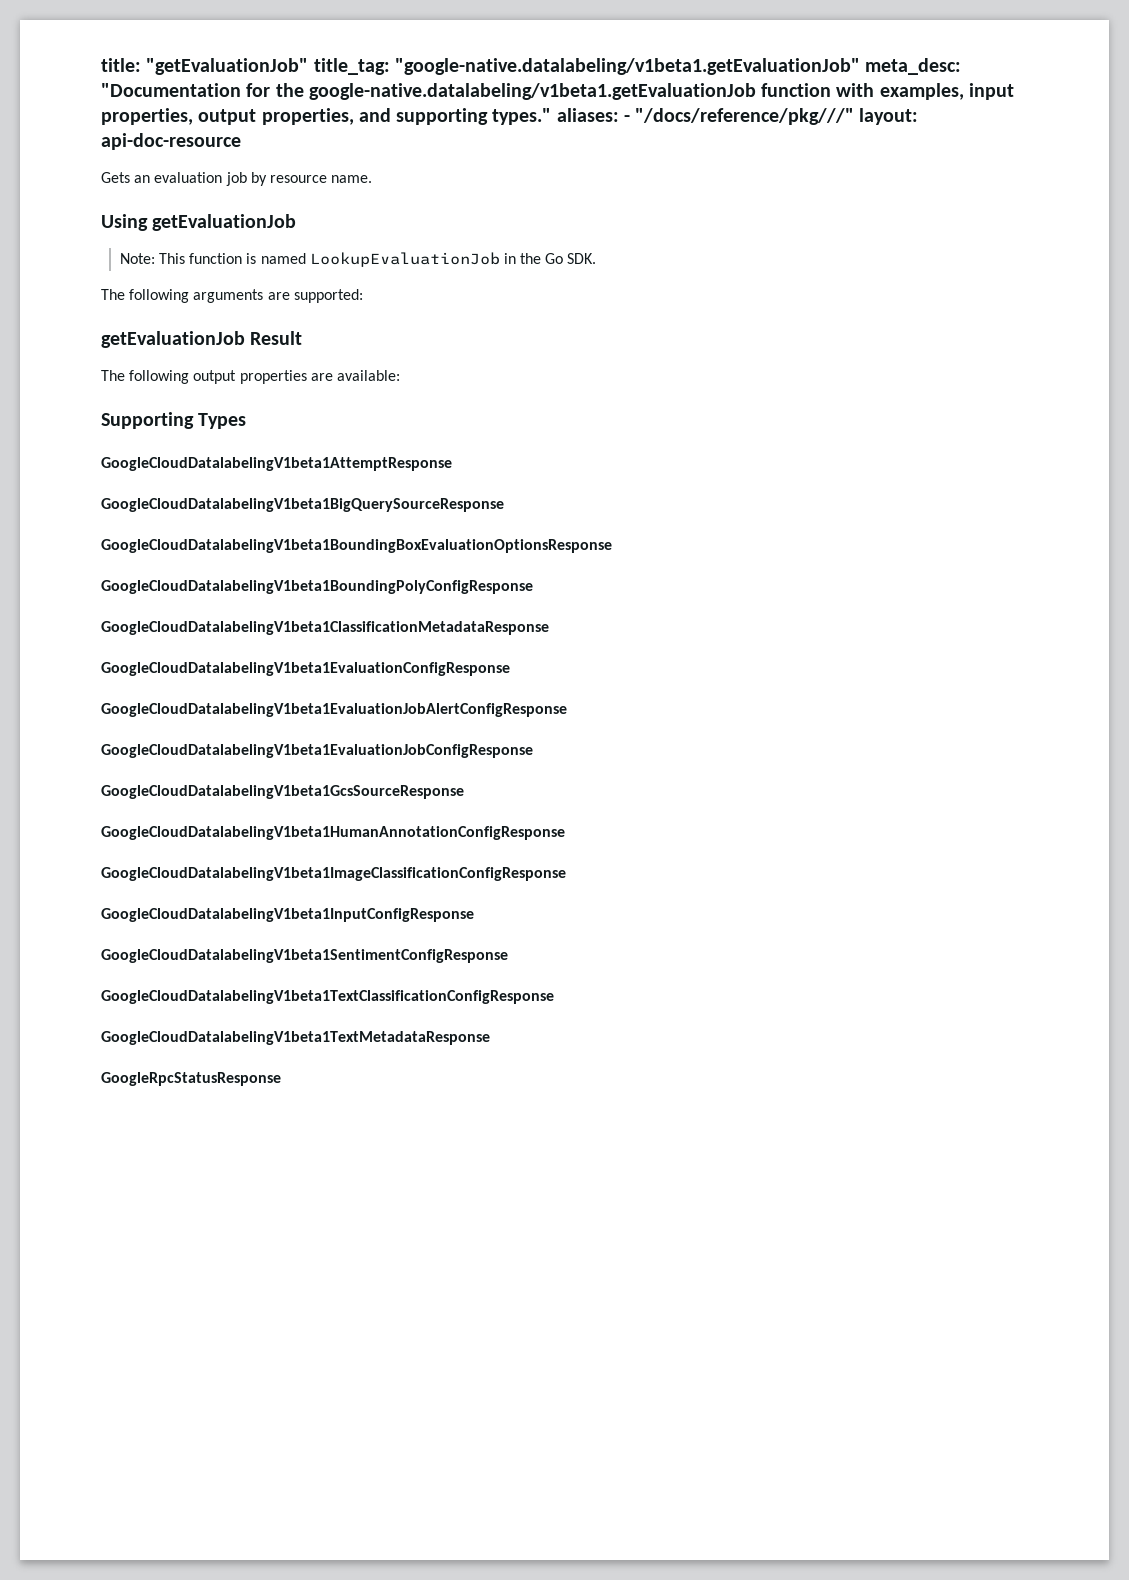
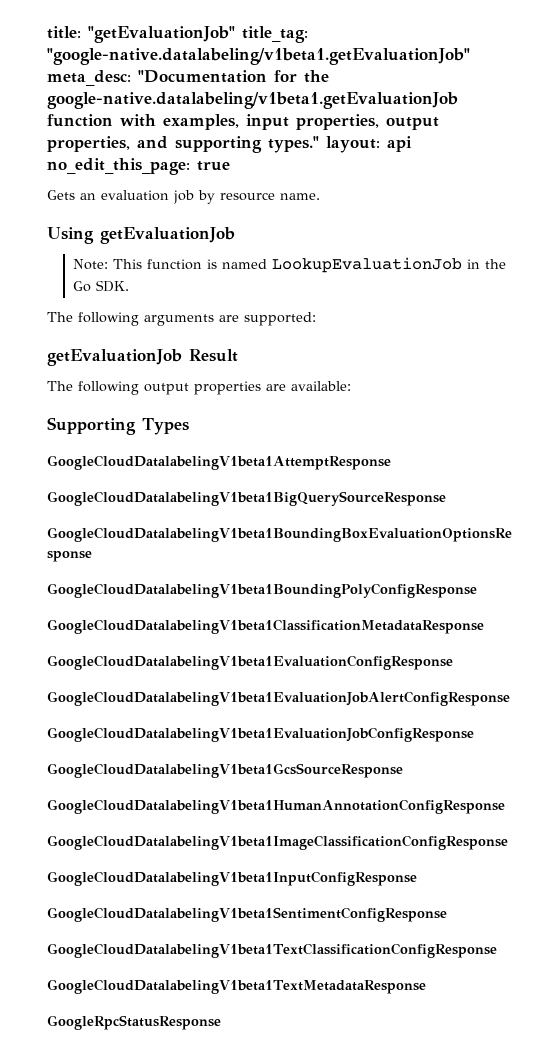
[556,108,919,125] [101,133,241,150] aliases: - "/docs/reference/pkg///" layout: api-doc-resource -> [326,136,412,153] [47,158,230,175] layout: api no_edit_this_page: true

